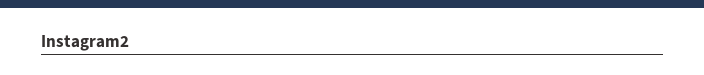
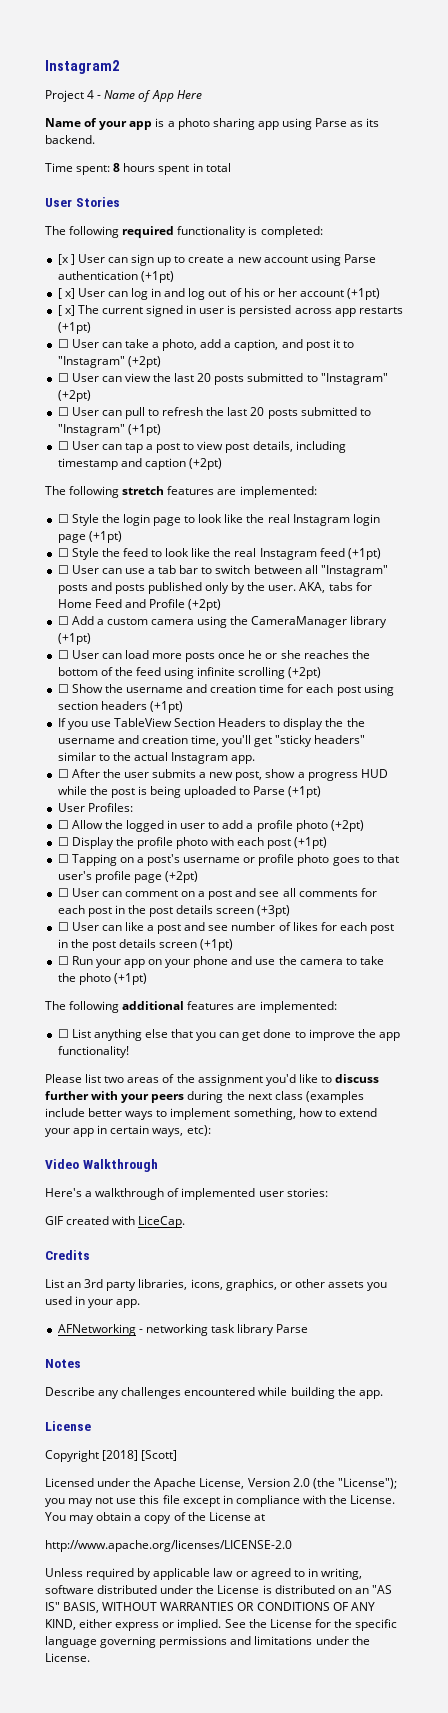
(129, 43) none -> [45,90,202,102] [45,118,380,130] [45,135,95,144] [45,163,231,175] [45,197,120,207] [45,226,323,238] [57,254,376,266] [57,271,174,283] [57,288,381,300] [57,305,403,317] [57,322,91,334] [57,339,354,351] [57,356,161,368] [57,373,388,385] [57,390,91,402] [57,407,371,419] [57,424,161,436] [57,441,346,453] [57,458,222,470] [45,486,317,498] [57,514,380,526] [57,531,122,543] [57,548,381,560] [57,565,388,577] [57,582,372,594] [57,599,222,611] [57,616,388,628] [57,633,91,645] [57,650,370,662] [57,667,322,679] [57,684,394,696] [57,701,183,713] [57,718,365,730] [57,735,366,747] [57,752,256,764] [57,769,388,781] [57,786,322,798] [57,803,133,812] [57,820,364,832] [57,837,328,849] [57,854,399,866] [57,871,198,883] [57,888,377,900] [57,905,291,917] [57,922,395,934] [57,939,234,951] [57,956,384,968] [57,973,147,985] [45,1001,337,1013] [57,1029,400,1041] [57,1046,129,1058] [45,1074,380,1086] [45,1091,364,1103] [45,1108,377,1120] [45,1125,211,1137] [45,1159,158,1172] [45,1188,328,1200] [45,1216,186,1228] [45,1250,90,1260] [45,1279,388,1291] [45,1296,141,1308] [57,1324,309,1336] [45,1359,81,1368] [45,1387,383,1399] [45,1421,91,1431] [45,1450,178,1462] [45,1478,397,1490] [45,1495,396,1507] [45,1512,265,1524] [45,1540,292,1552] [45,1568,362,1580] [45,1585,392,1594] [45,1602,375,1613] [45,1619,398,1631] [45,1636,370,1648] [45,1653,90,1662] // Project 4 - Name of App Here // Name of your app is a photo sharing app using Parse as its backend. // Time spent: 8 hours spent in total // User Stories // The following required functionality is completed: // [x ] User can sign up to create a new account using Parse authentication (+1pt) // [ x] User can log in and log out of his or her account (+1pt) // [ x] The current signed in user is persisted across app restarts (+1pt) // ☐ User can take a photo, add a caption, and post it to "Instagram" (+2pt) // ☐ User can view the last 20 posts submitted to "Instagram" (+2pt) // ☐ User can pull to refresh the last 20 posts submitted to "Instagram" (+1pt) // ☐ User can tap a post to view post details, including timestamp and caption (+2pt) // The following stretch features are implemented: // ☐ Style the login page to look like the real Instagram login page (+1pt) // ☐ Style the feed to look like the real Instagram feed (+1pt) // ☐ User can use a tab bar to switch between all "Instagram" posts and posts published only by the user. AKA, tabs for Home Feed and Profile (+2pt) // ☐ Add a custom camera using the CameraManager library (+1pt) // ☐ User can load more posts once he or she reaches the bottom of the feed using infinite scrolling (+2pt) // ☐ Show the username and creation time for each post using section headers (+1pt) // If you use TableView Section Headers to display the the username and creation time, you'll get "sticky headers" similar to the actual Instagram app. // ☐ After the user submits a new post, show a progress HUD while the post is being uploaded to Parse (+1pt) // User Profiles: // ☐ Allow the logged in user to add a profile photo (+2pt) // ☐ Display the profile photo with each post (+1pt) // ☐ Tapping on a post's username or profile photo goes to that user's profile page (+2pt) // ☐ User can comment on a post and see all comments for each post in the post details screen (+3pt) // ☐ User can like a post and see number of likes for each post in the post details screen (+1pt) // ☐ Run your app on your phone and use the camera to take the photo (+1pt) // The following additional features are implemented: // ☐ List anything else that you can get done to improve the app functionality! // Please list two areas of the assignment you'd like to discuss further with your peers during the next class (examples include better ways to implement something, how to extend your app in certain ways, etc): // Video Walkthrough // Here's a walkthrough of implemented user stories: // GIF created with LiceCap. // Credits // List an 3rd party libraries, icons, graphics, or other assets you used in your app. // AFNetworking - networking task library Parse // Notes // Describe any challenges encountered while building the app. // License // Copyright [2018] [Scott] // Licensed under the Apache License, Version 2.0 (the "License"); you may not use this file except in compliance with the License. You may obtain a copy of the License at // http://www.apache.org/licenses/LICENSE-2.0 // Unless required by applicable law or agreed to in writing, software distributed under the License is distributed on an "AS IS" BASIS, WITHOUT WARRANTIES OR CONDITIONS OF ANY KIND, either express or implied. See the License for the specific language governing permissions and limitations under the License.

